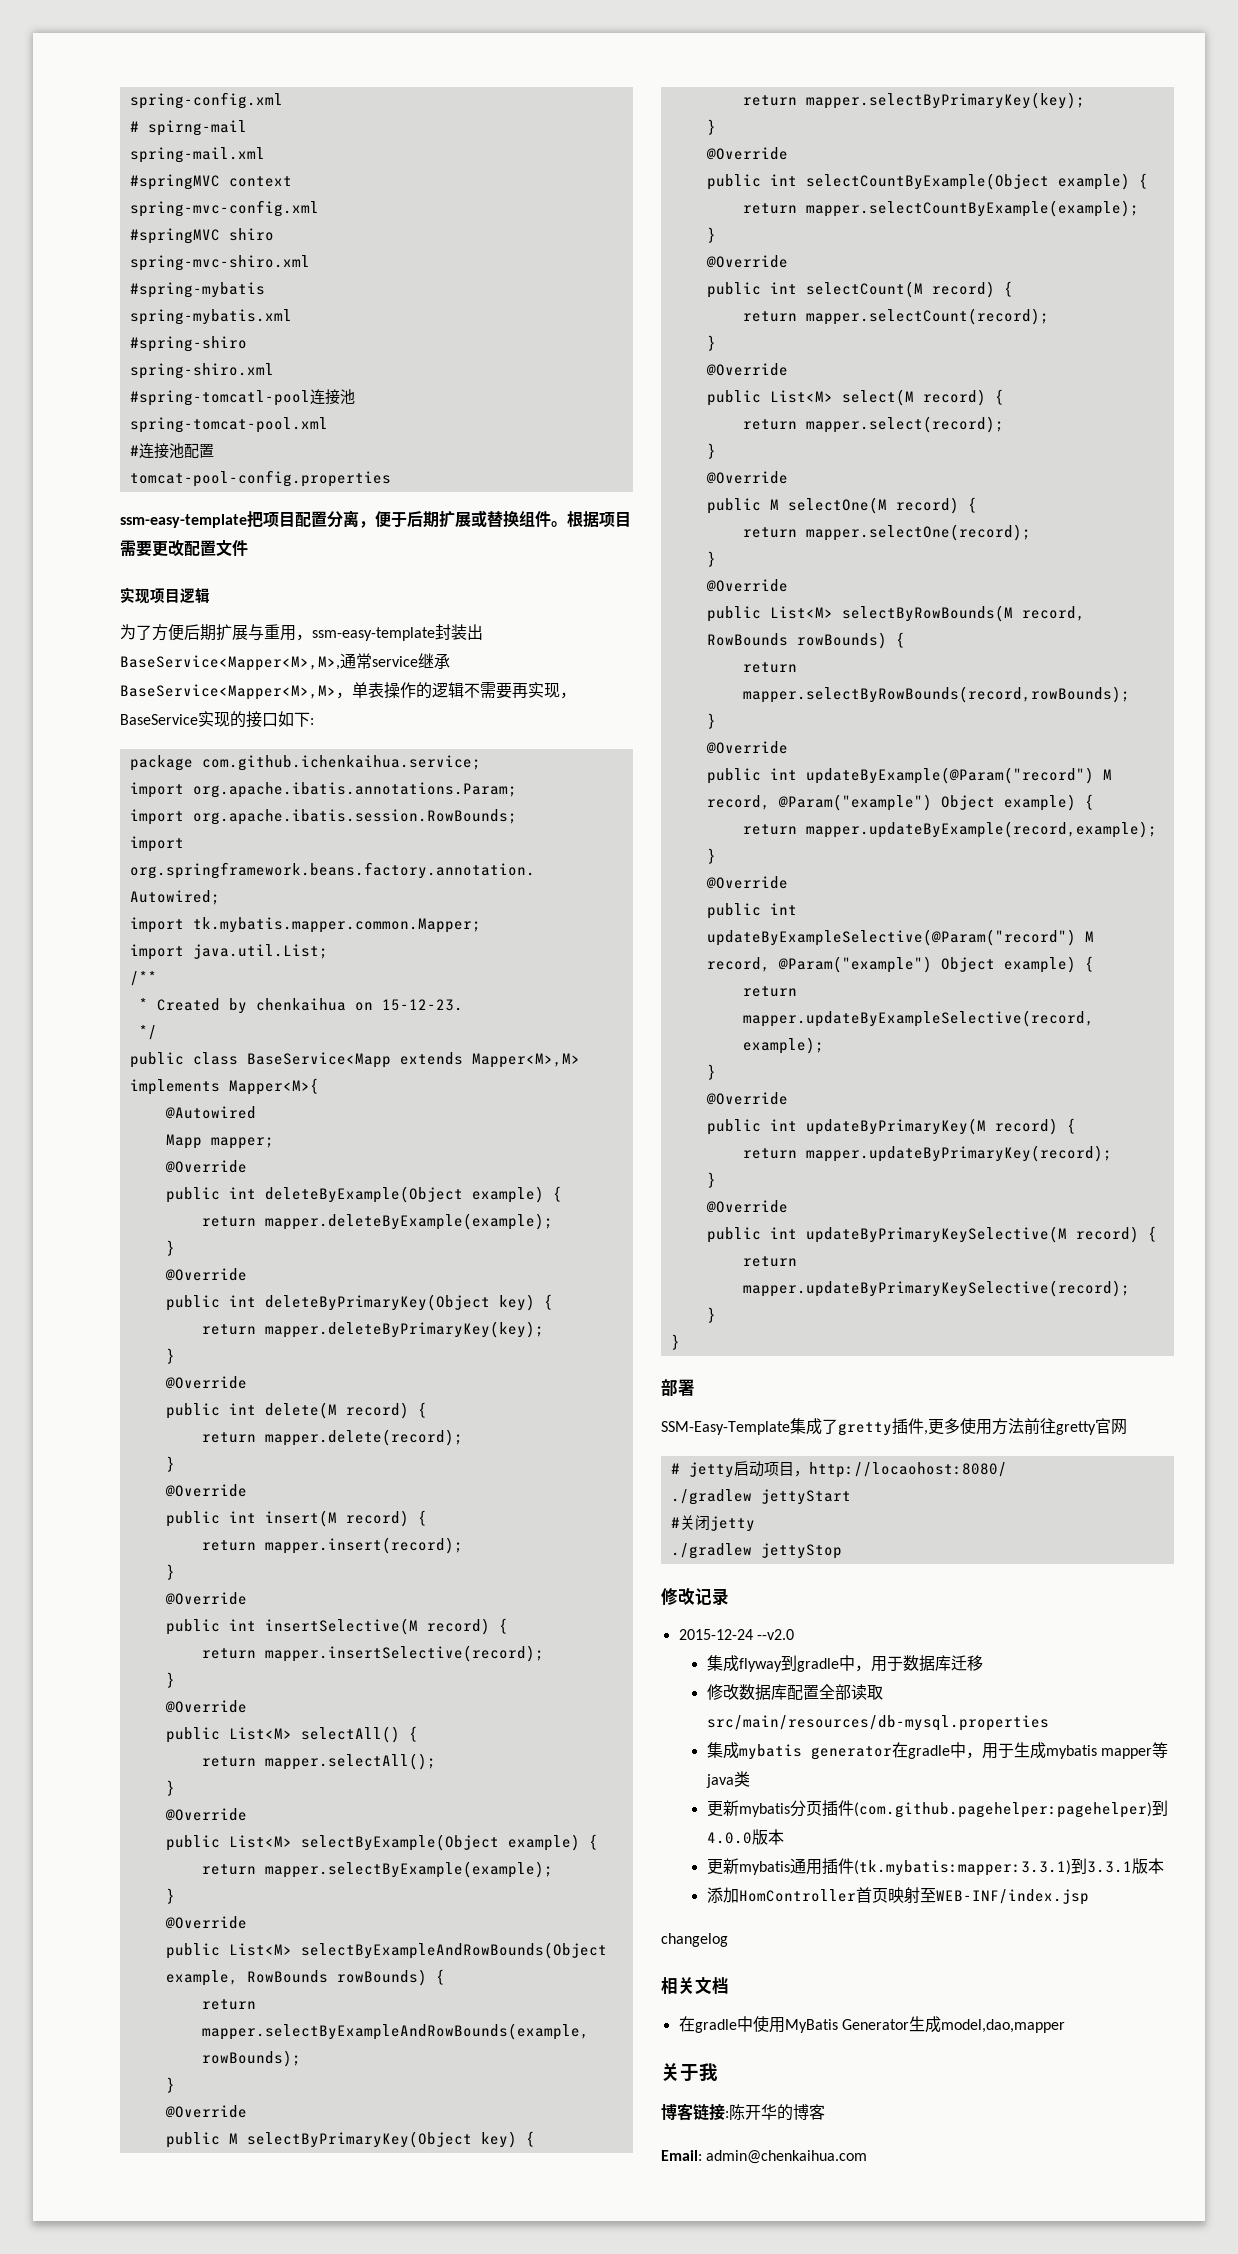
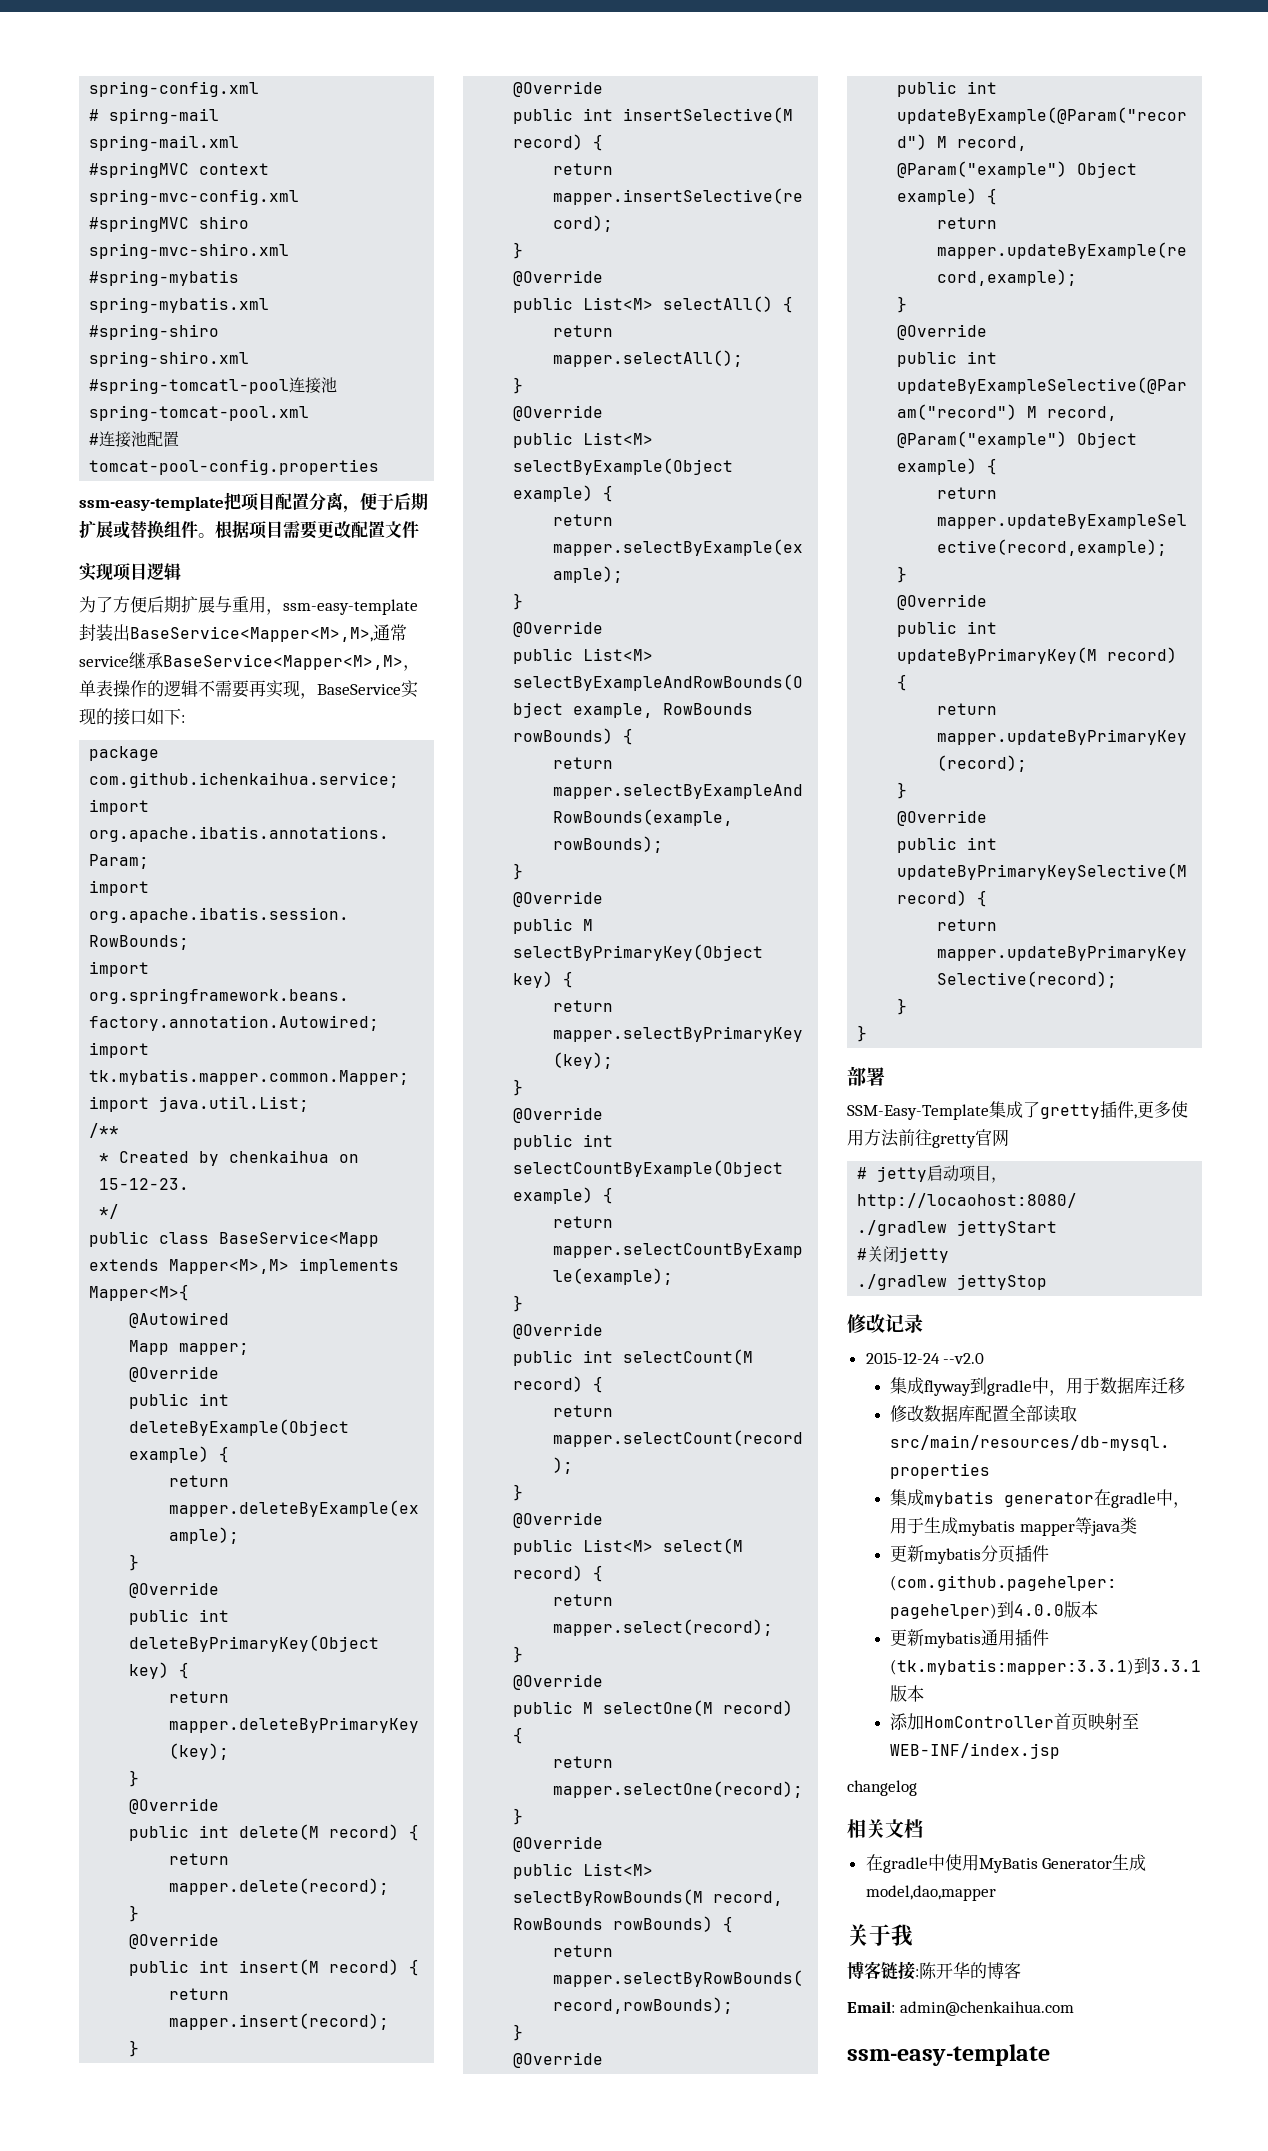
(868, 2157) none -> [847,2044,1050,2066] // ssm-easy-template

